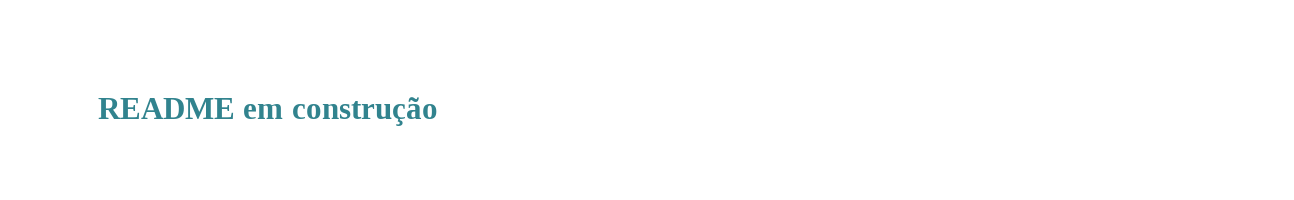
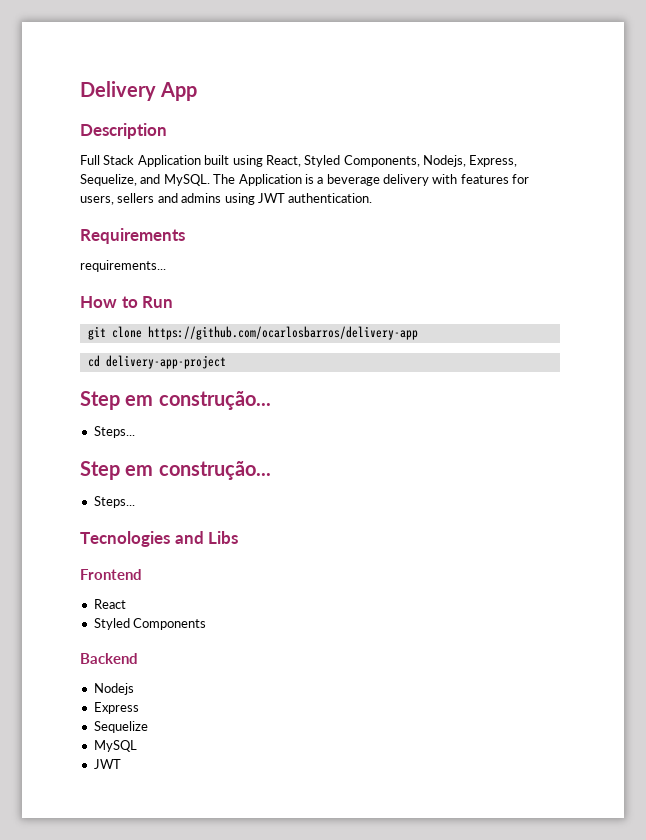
[98,97,438,126] README em construção -> [80,81,198,101] [80,123,167,139] [80,155,518,167] [80,174,530,186] [80,193,373,205] [80,228,185,244] [80,260,166,272] [80,296,174,308] [87,326,418,340] [87,355,226,369] [80,391,271,410] [93,426,135,438] [80,461,271,480] [93,496,135,508] [80,531,239,547] [80,569,142,580] [93,599,126,609] [93,618,207,630] [80,653,138,664] [93,683,134,695] [93,702,139,714] [93,721,148,733] [93,740,137,752] [93,759,121,769] Delivery App // Description // Full Stack Application built using React, Styled Components, Nodejs, Express, Sequelize, and MySQL. The Application is a beverage delivery with features for users, sellers and admins using JWT authentication. // Requirements // requirements... // How to Run // git clone https://github.com/ocarlosbarros/delivery-app // cd delivery-app-project // Step em construção... // Steps... // Step em construção... // Steps... // Tecnologies and Libs // Frontend // React // Styled Components // Backend // Nodejs // Express // Sequelize // MySQL // JWT

